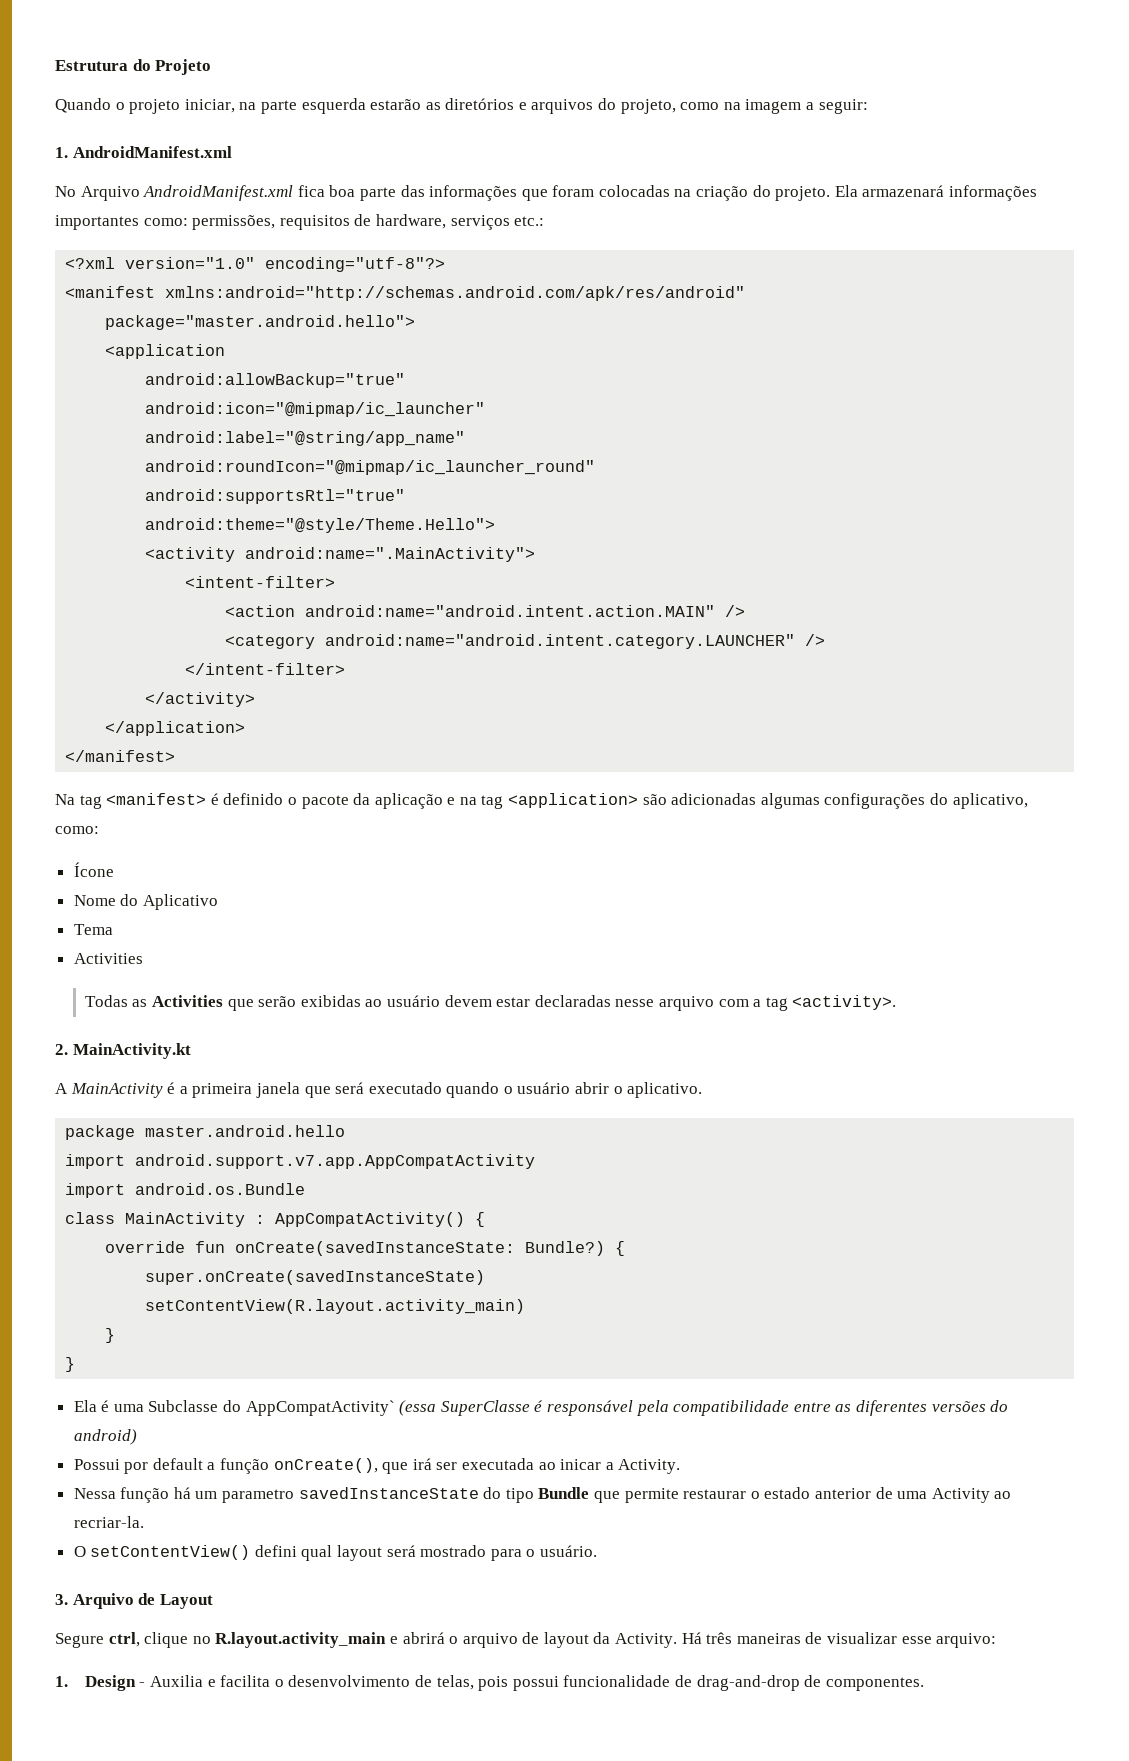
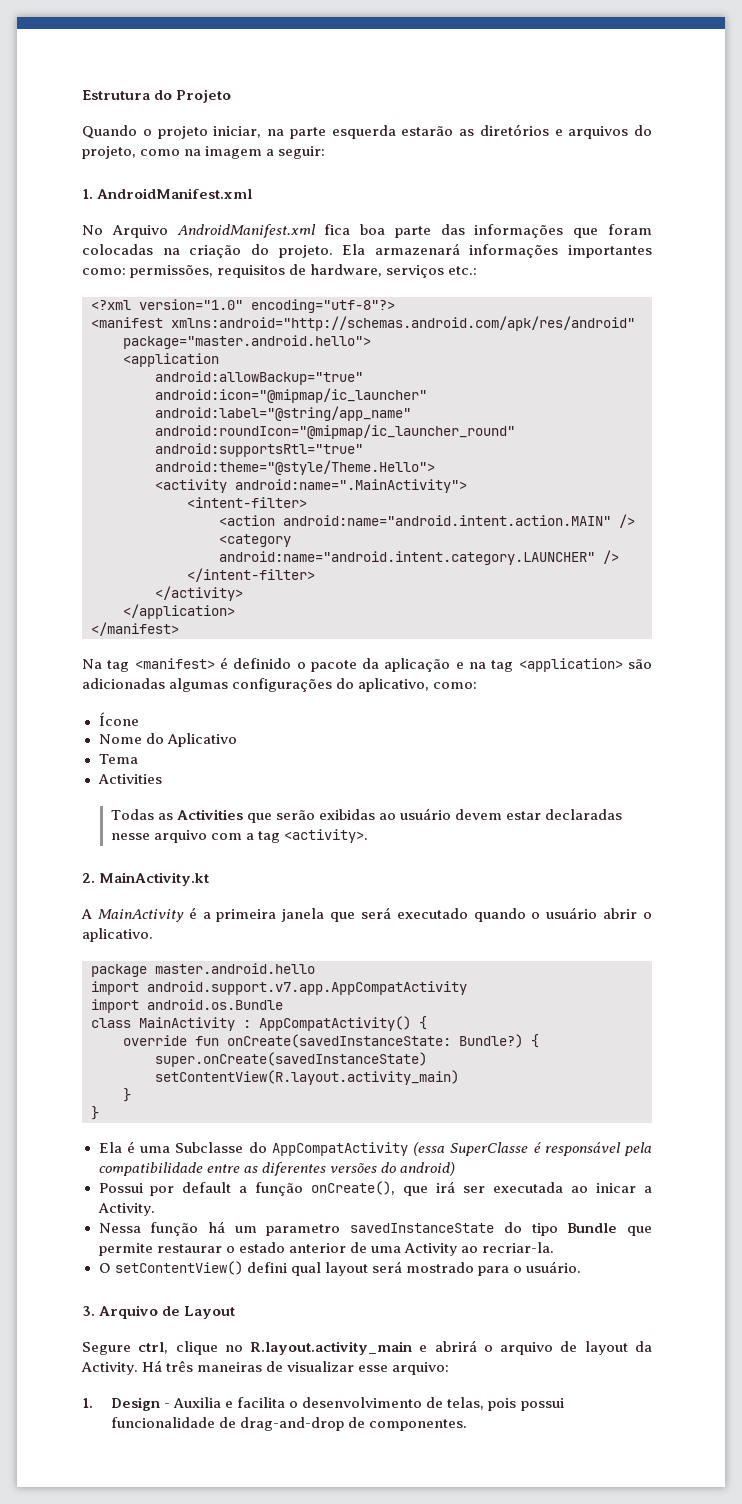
[245,1400,395,1416] AppCompatActivity` -> [271,1142,408,1156] AppCompatActivity

